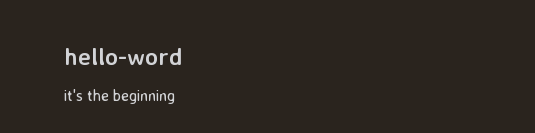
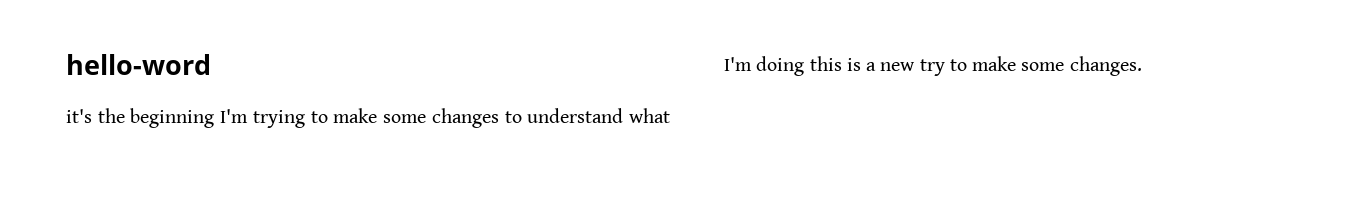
(176, 96) none -> [220,108,671,128] [724,56,1142,76] I'm trying to make some changes to understand what I'm doing this is a new try to make some changes.

